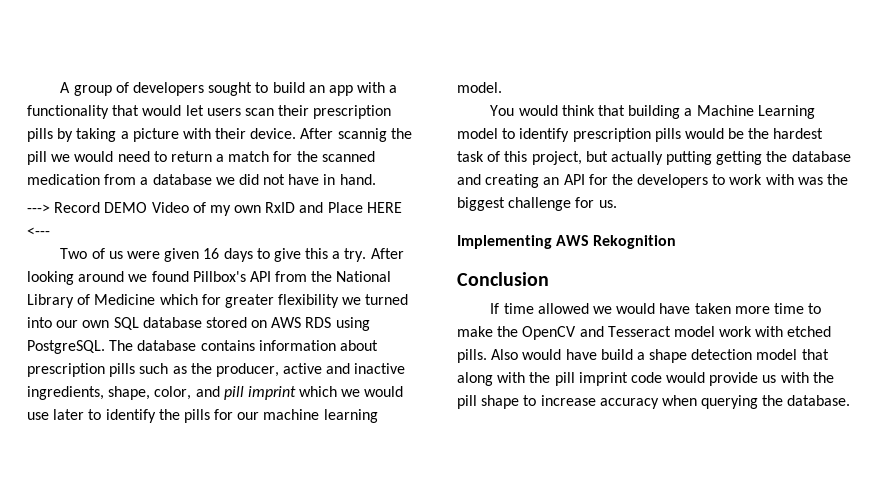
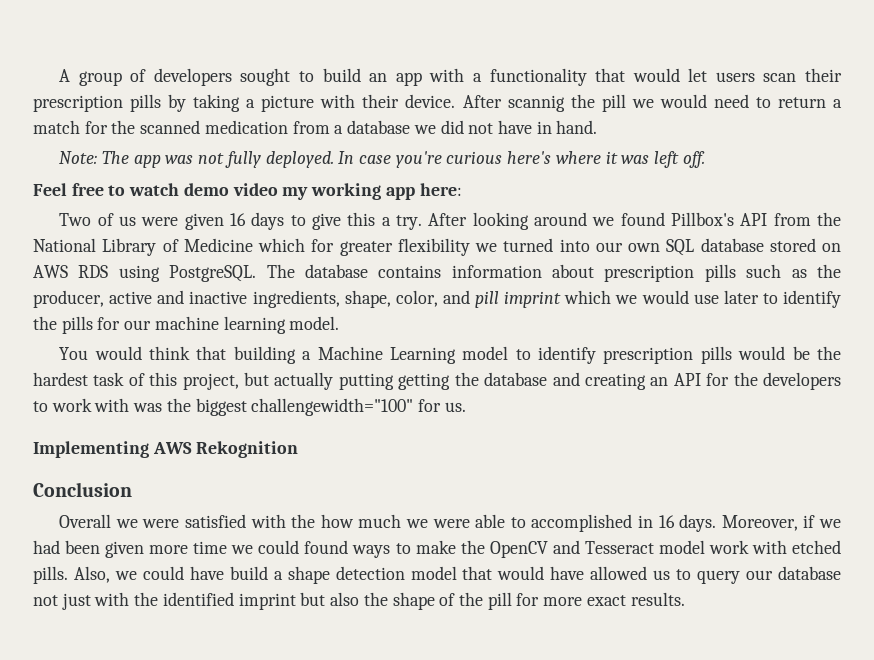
[27,202,402,216] [27,227,50,236] ---> Record DEMO Video of my own RxID and Place HERE <--- -> [59,151,705,168] [33,183,462,200] Note: The app was not fully deployed. In case you're curious here's where it was left off. // Feel free to watch demo video my working app here:
[508,197,572,211] challenge -> [251,398,414,416] challengewidth="100"
[490,303,804,314] If time allowed we would have taken more time -> [59,514,841,532] [33,540,391,558] Overall we were satisfied with the how much we were able to accomplished in 16 days. Moreover, if we had been given more time we could found ways
[491,349,562,360] Also would -> [73,566,184,583] Also, we could
[457,372,834,386] [457,395,851,409] along with the pill imprint code would provide us with the pill shape to increase accuracy when querying the database. -> [497,566,842,584] [33,592,685,610] would have allowed us to query our database not just with the identified imprint but also the shape of the pill for more exact results.

